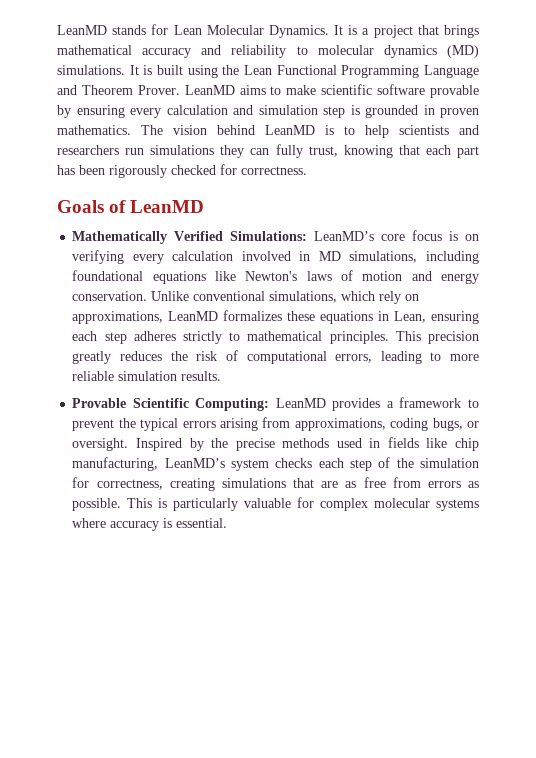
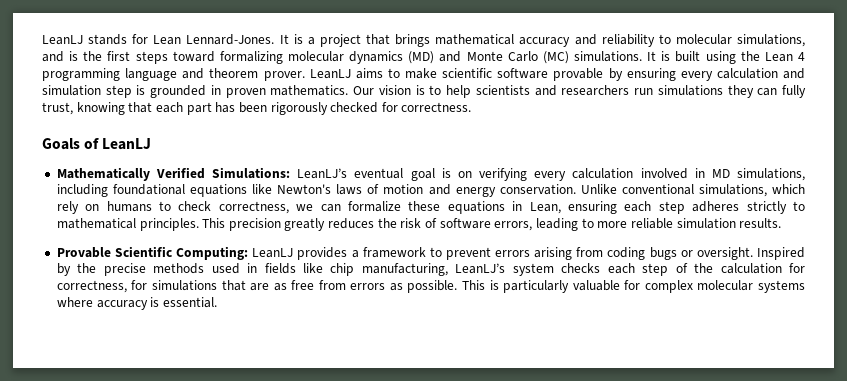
[57,25,107,35] LeanMD -> [42,35,83,45] LeanLJ
[206,25,329,38] Molecular Dynamics. -> [186,34,275,45] Lennard-Jones.
[383,45,480,58] dynamics (MD) -> [737,34,806,47] [42,51,569,64] simulations, and is the first steps toward formalizing molecular dynamics (MD) and Monte Carlo (MC)
[276,65,479,78] [57,85,235,95] Functional Programming Language and Theorem Prover. LeanMD -> [797,52,805,61] [42,68,351,81] 4 programming language and theorem prover. LeanLJ
[141,125,315,135] The vision behind LeanMD -> [353,85,411,95] Our vision
[130,200,205,213] LeanMD -> [102,138,152,150] LeanLJ
[314,230,443,241] LeanMD’s core focus -> [297,168,435,181] LeanLJ’s eventual goal
[72,310,283,324] approximations, LeanMD formalizes -> [106,201,402,214] humans to check correctness, we can formalize
[246,351,327,364] computational -> [439,218,491,229] software
[275,398,326,408] LeanMD -> [252,248,294,258] LeanLJ
[118,418,179,431] the typical -> (491, 253) none
[294,418,463,431] approximations, coding bugs, -> [607,247,677,260] coding bugs
[164,458,225,468] LeanMD’s -> [455,263,506,274] LeanLJ’s
[419,458,479,468] simulation -> [720,263,782,274] calculation
[169,478,215,491] creating -> [131,280,148,290] for

